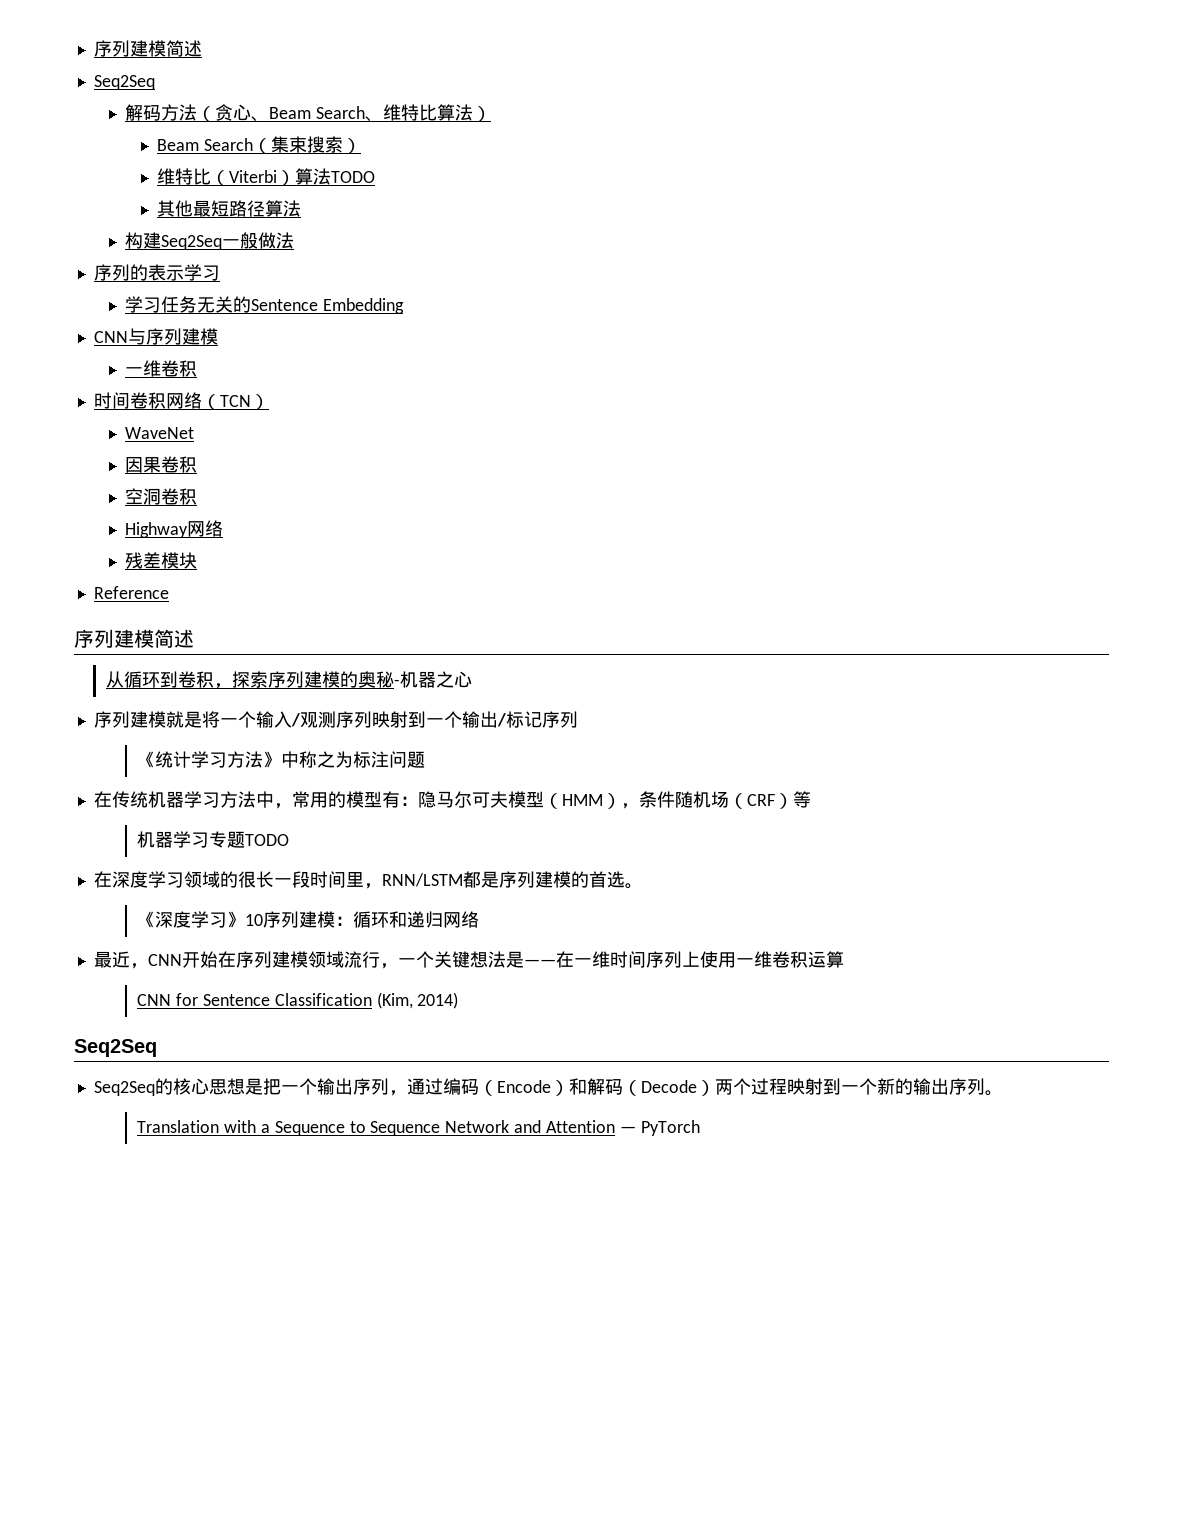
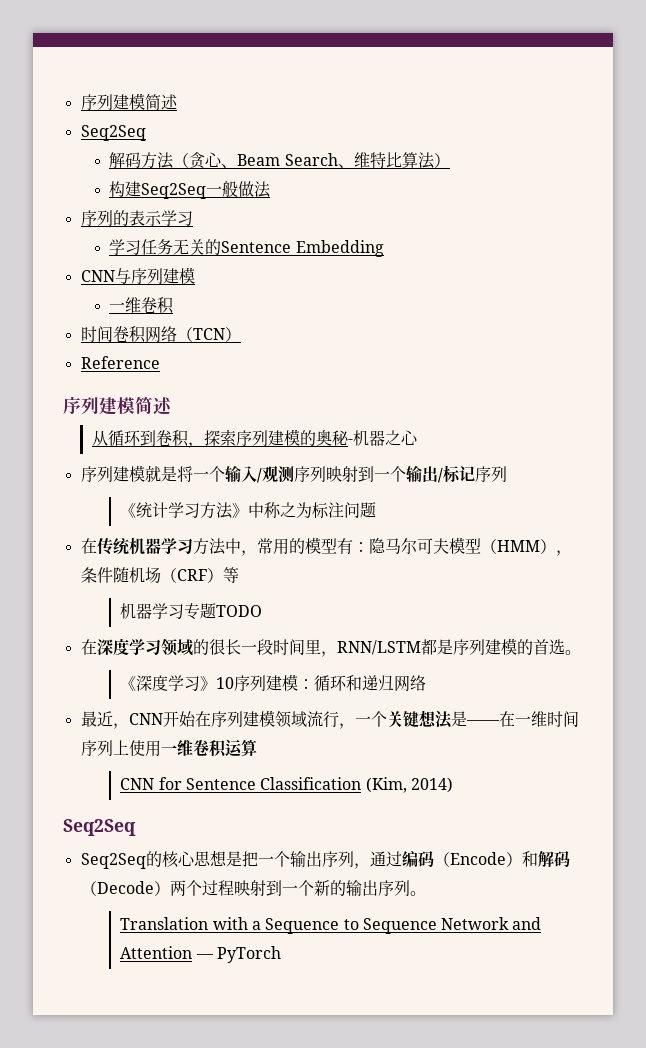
[156,136,361,154] [156,168,375,186] [156,200,301,217] // Beam Search（集束搜索） // 维特比（Viterbi）算法TODO // 其他最短路径算法 -> (450, 160) none
[125,427,195,439] [125,456,198,473] [125,488,198,505] [125,520,224,538] [125,552,198,569] // WaveNet // 因果卷积 // 空洞卷积 // Highway网络 // 残差模块 -> (241, 334) none

